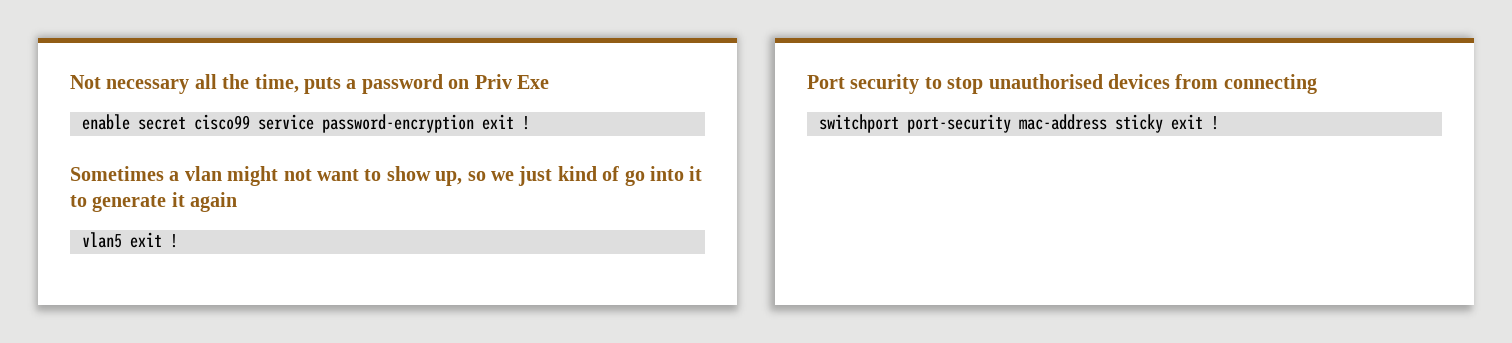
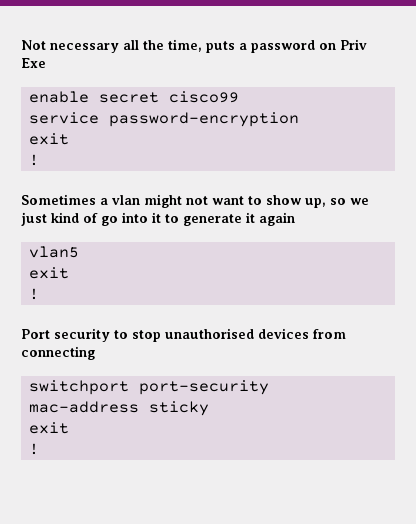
(250, 122) none -> (240, 97) //
[482,114,514,130] exit -> [29,133,70,145] // exit //
[130,232,162,248] exit -> [29,267,70,279] // exit //
[1171,114,1203,130] exit -> [29,422,70,434] // exit //

